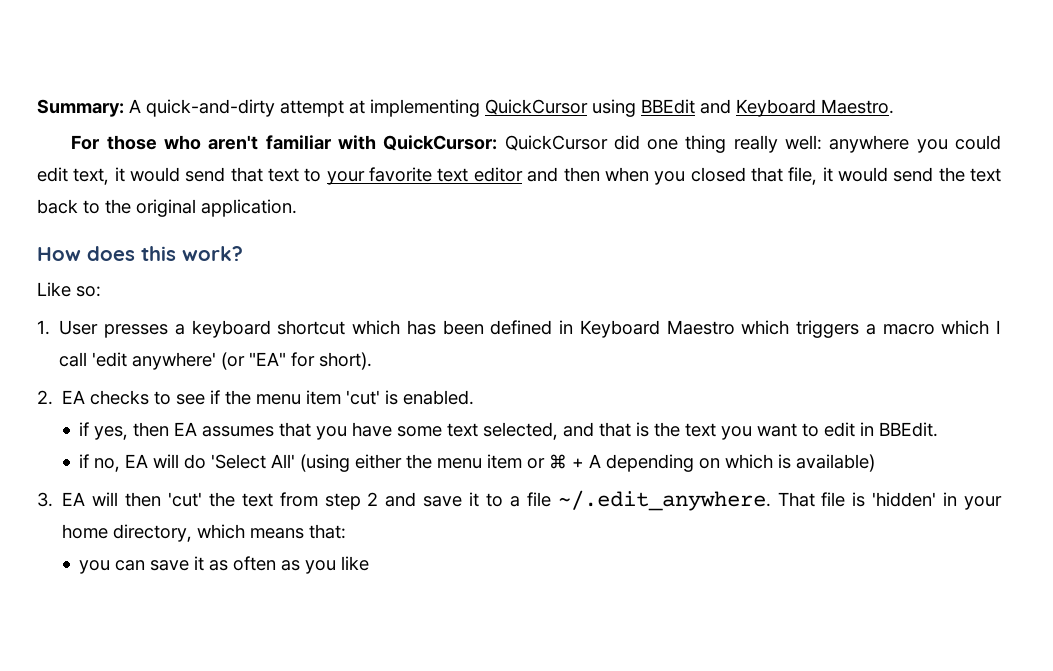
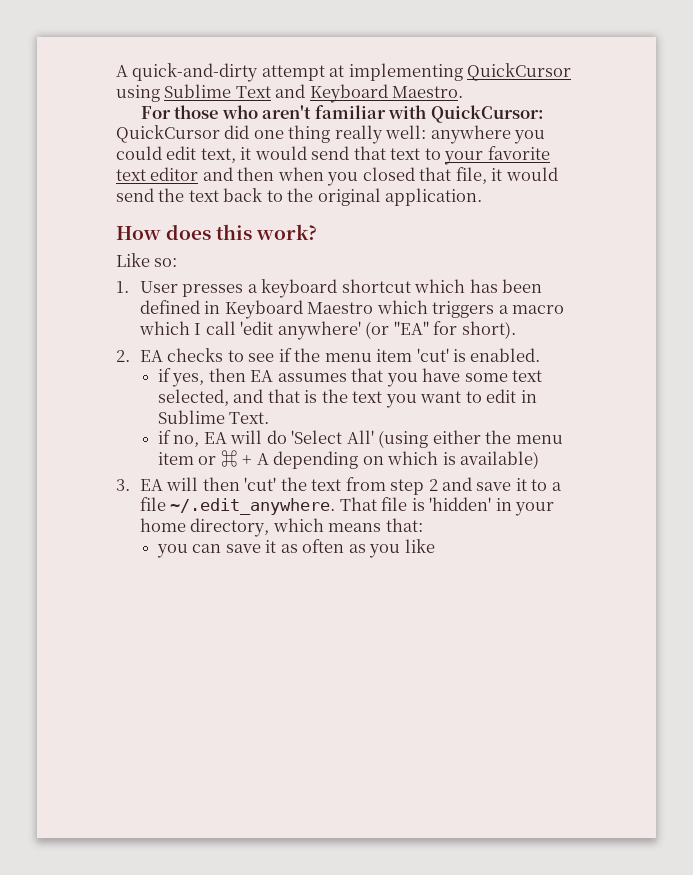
[37,99,124,117] Summary: -> (116, 71) none
[641,99,695,114] BBEdit -> [164,84,271,98] Sublime Text
[879,422,939,437] BBEdit. -> [158,410,270,424] Sublime Text.

